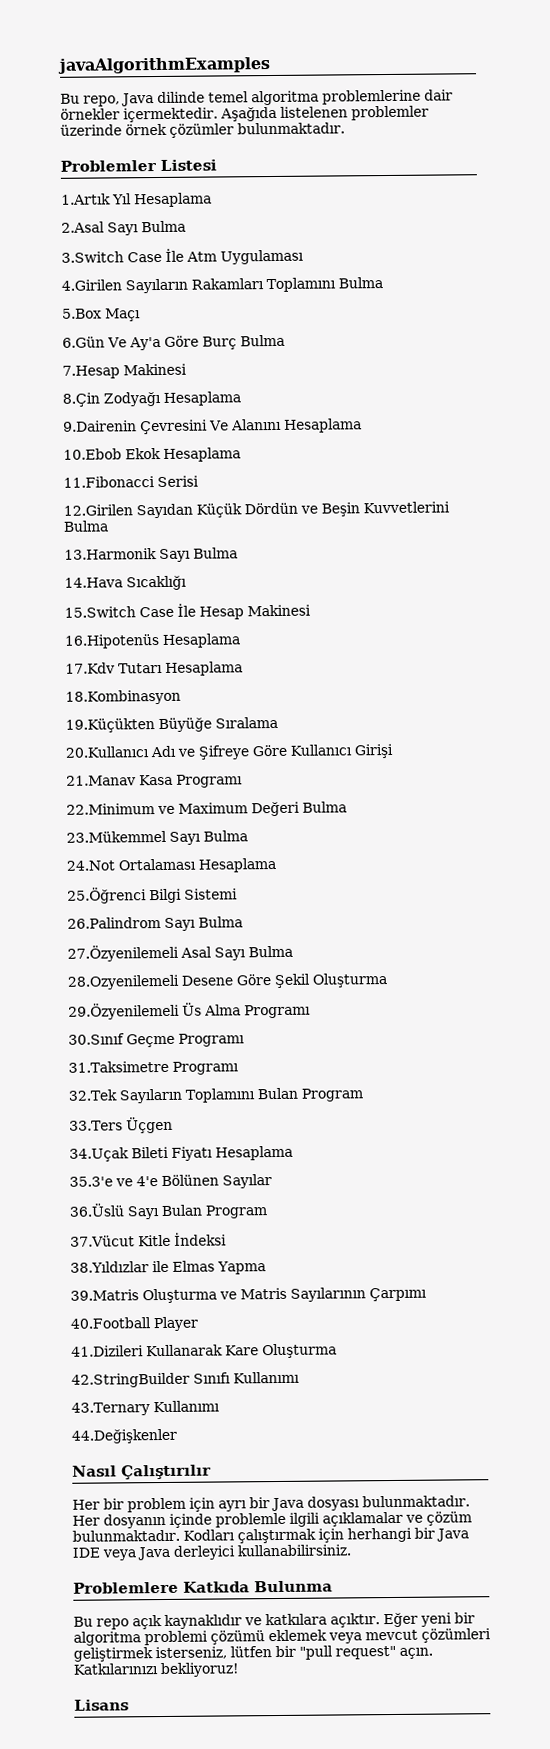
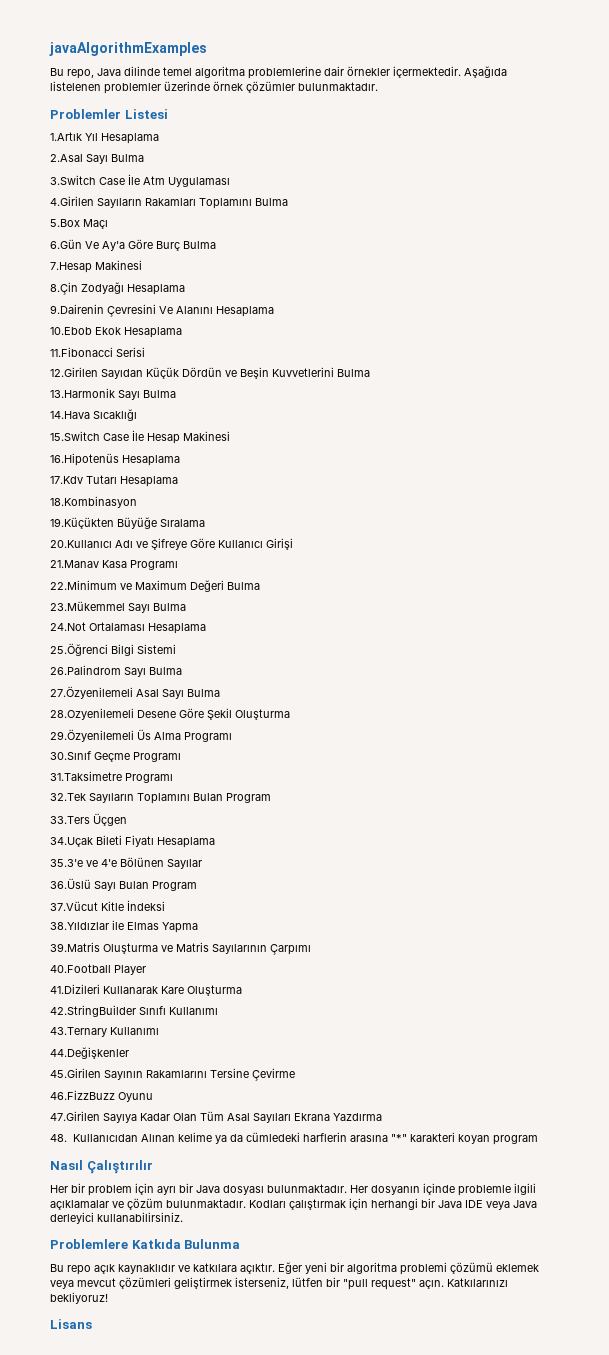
(177, 1436) none -> [50,1068,295,1081] [50,1090,153,1102] [50,1111,382,1123] [50,1132,538,1145] // 45.Girilen Sayının Rakamlarını Tersine Çevirme // 46.FizzBuzz Oyunu // 47.Girilen Sayıya Kadar Olan Tüm Asal Sayıları Ekrana Yazdırma // 48. Kullanıcıdan Alınan kelime ya da cümledeki harflerin arasına "*" karakteri koyan program

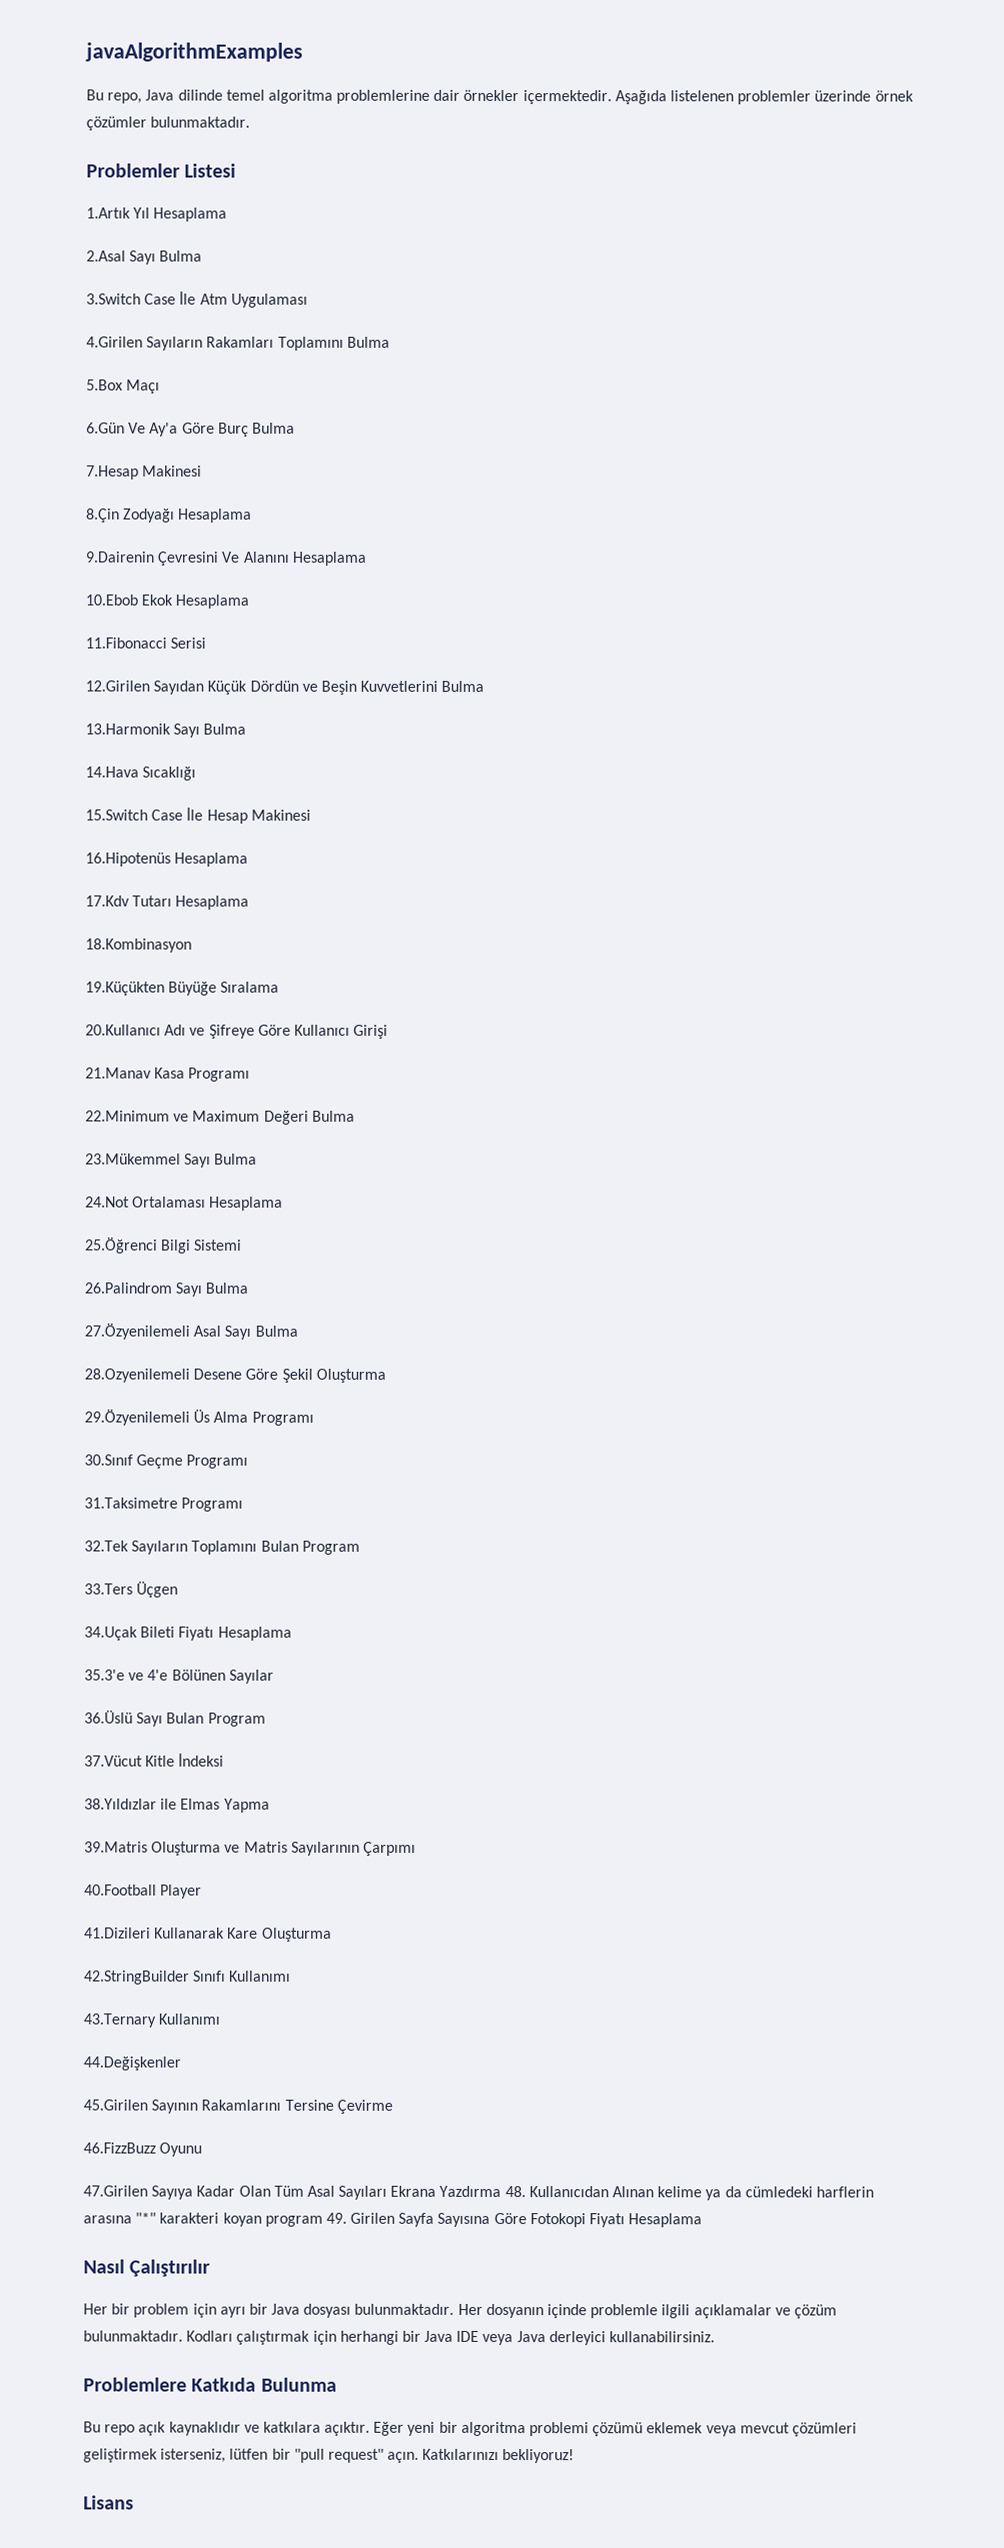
(382, 1117) // -> (502, 2191) none
(538, 1140) none -> [325,2212,703,2228] 49. Girilen Sayfa Sayısına Göre Fotokopi Fiyatı Hesaplama

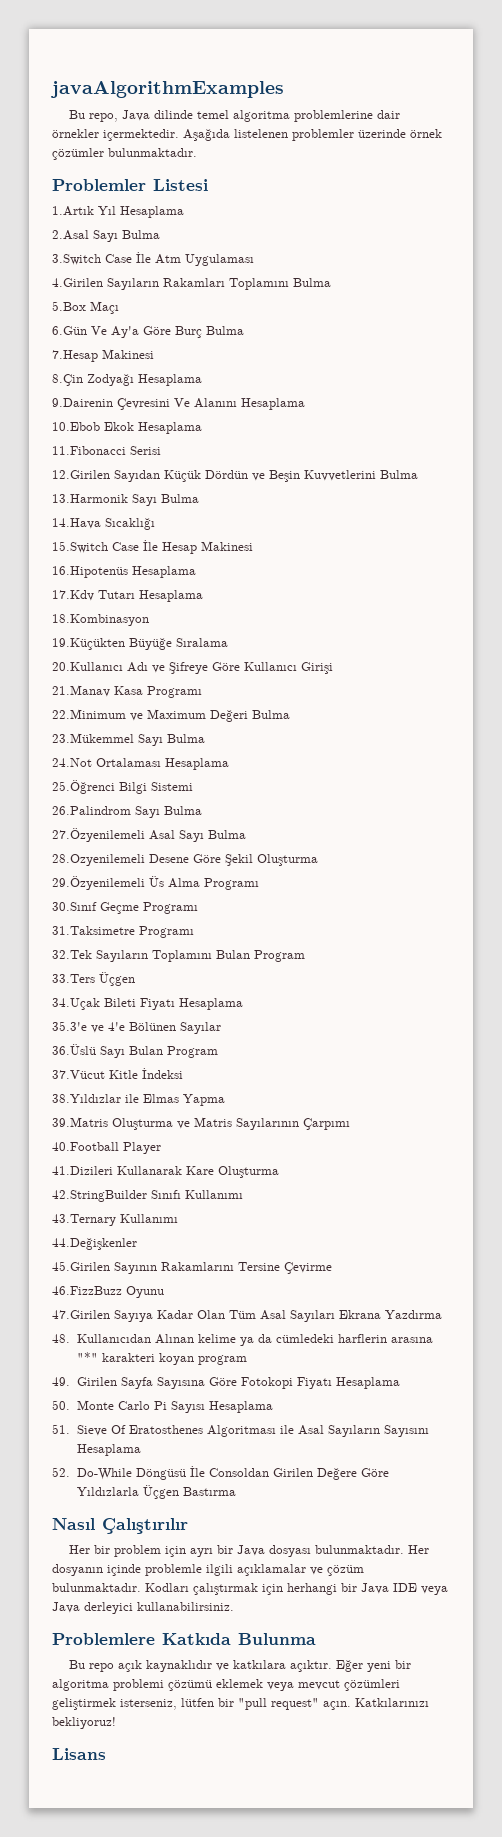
(502, 2191) none -> (442, 1314) //
(323, 2221) none -> (247, 1360) //
(703, 2220) none -> [52,1400,273,1413] [52,1424,429,1437] [76,1444,141,1456] [52,1466,389,1480] [76,1485,236,1499] // 50. Monte Carlo Pi Sayısı Hesaplama // 51. Sieve Of Eratosthenes Algoritması ile Asal Sayıların Sayısını Hesaplama // 52. Do-While Döngüsü İle Consoldan Girilen Değere Göre Yıldızlarla Üçgen Bastırma

